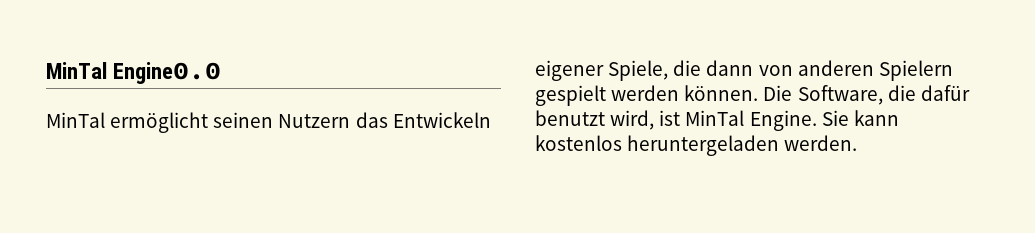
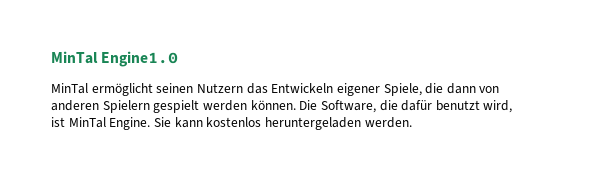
[46,62,222,84] MinTal Engine0.0 -> [51,51,179,67] MinTal Engine1.0

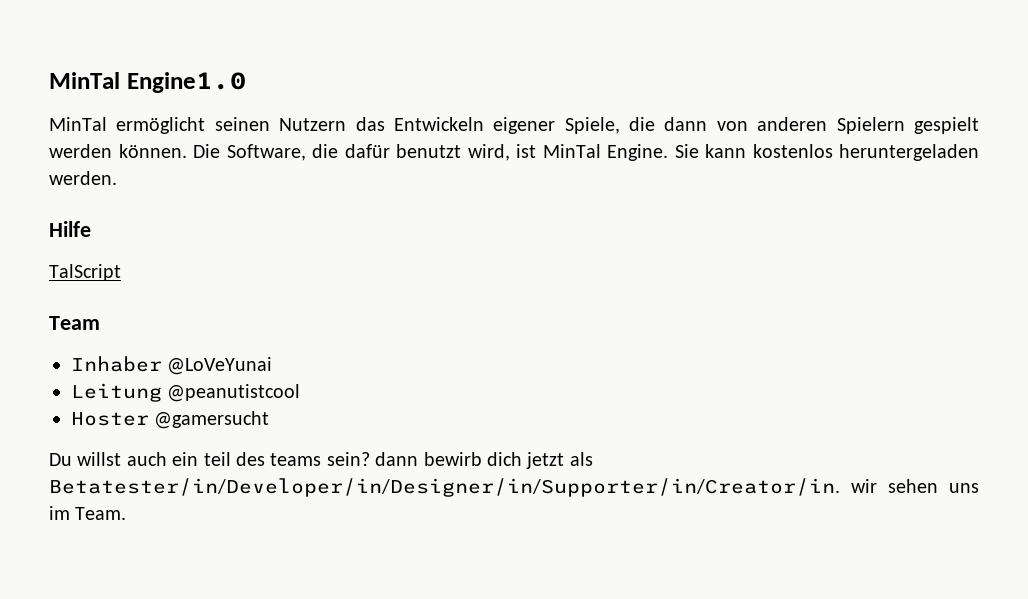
(412, 122) none -> [49,221,91,237] [49,264,121,281] [49,316,100,330] [71,356,273,375] [71,383,301,402] [71,411,270,429] [49,452,593,469] [49,478,979,497] [49,506,127,520] // Hilfe // TalScript // Team // Inhaber @LoVeYunai // Leitung @peanutistcool // Hoster @gamersucht // Du willst auch ein teil des teams sein? dann bewirb dich jetzt als Betatester/in/Developer/in/Designer/in/Supporter/in/Creator/in. wir sehen uns im Team.

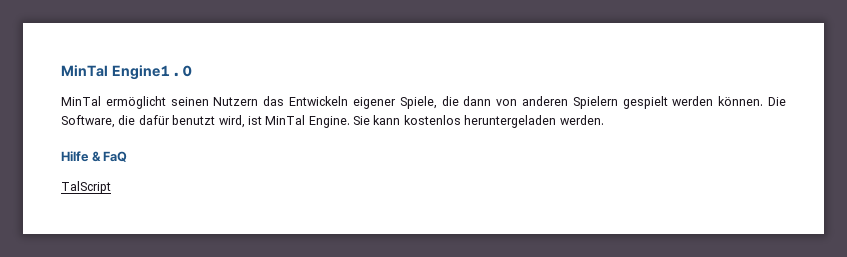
(91, 229) none -> [91,151,128,162] & FaQ
[49,316,100,330] [71,356,273,375] [71,383,301,402] [71,411,270,429] [49,452,593,469] [49,478,979,497] [49,506,127,520] // Team // Inhaber @LoVeYunai // Leitung @peanutistcool // Hoster @gamersucht // Du willst auch ein teil des teams sein? dann bewirb dich jetzt als Betatester/in/Developer/in/Designer/in/Supporter/in/Creator/in. wir sehen uns im Team. -> (111, 187) none

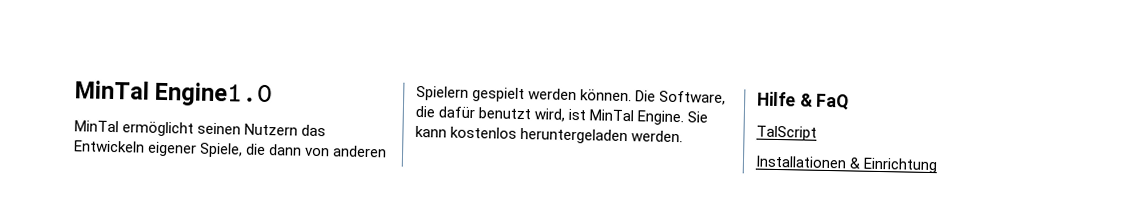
(111, 187) none -> [755,155,939,174] // Installationen & Einrichtung

